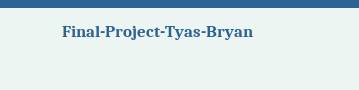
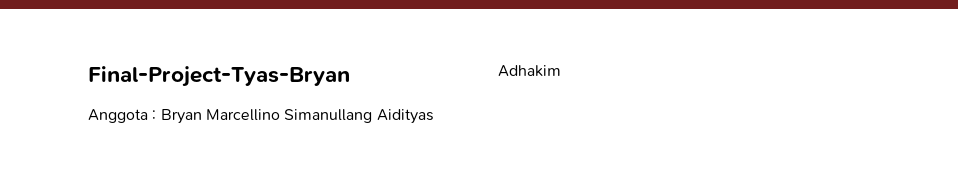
(253, 32) none -> [88,109,434,124] [498,65,561,77] // Anggota : Bryan Marcellino Simanullang Aidityas Adhakim

